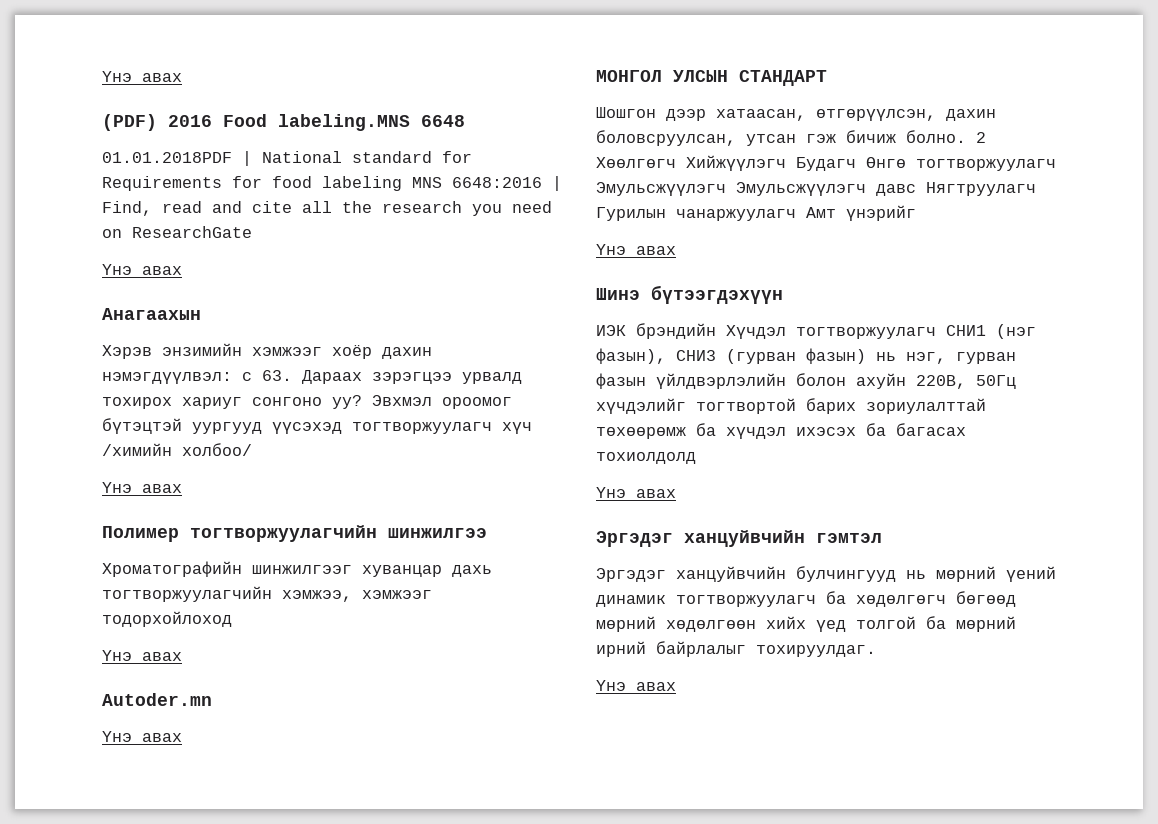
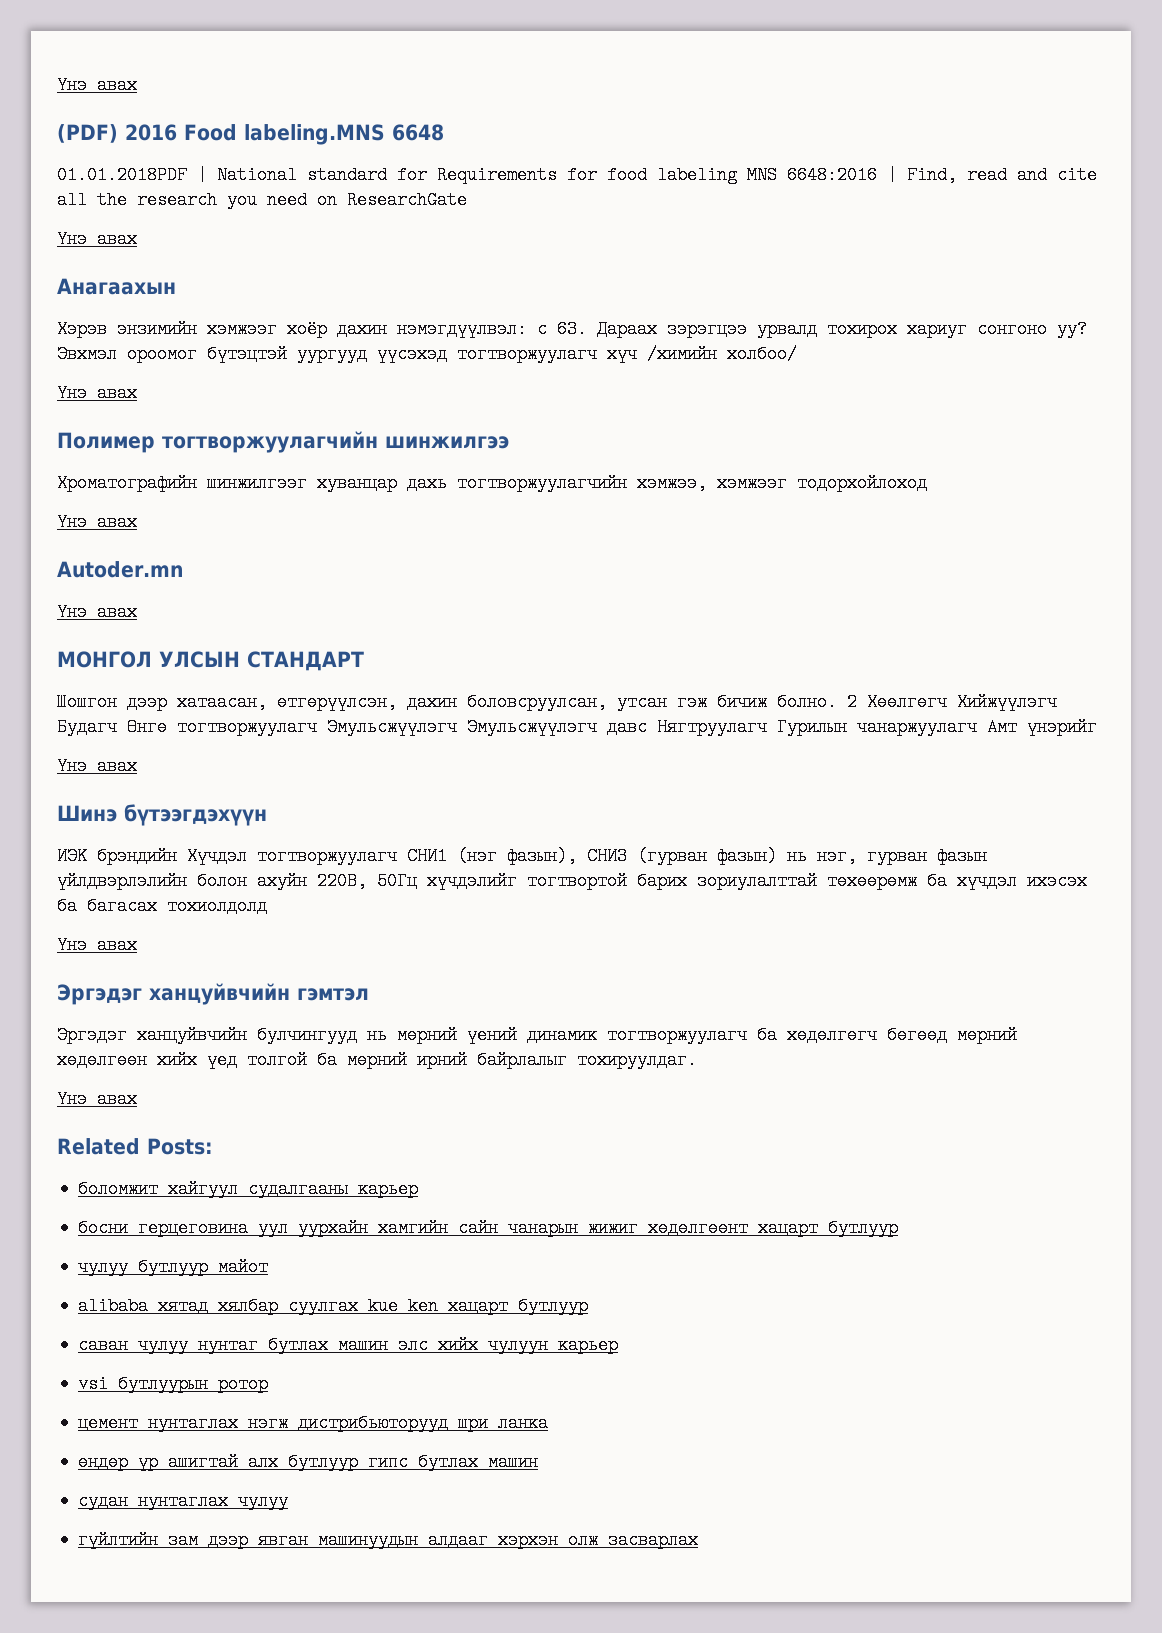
(676, 686) none -> [57,1138,213,1155] [78,1181,419,1198] [78,1220,899,1237] [78,1259,269,1276] [78,1297,589,1315] [78,1337,619,1354] [78,1375,269,1393] [78,1415,549,1432] [78,1454,539,1471] [78,1493,289,1510] [78,1532,699,1549] // Related Posts: // боломжит хайгуул судалгааны карьер // босни герцеговина уул уурхайн хамгийн сайн чанарын жижиг хөдөлгөөнт хацарт бутлуур // чулуу бутлуур майот // alibaba хятад хялбар суулгах kue ken хацарт бутлуур // саван чулуу нунтаг бутлах машин элс хийх чулуун карьер // vsi бутлуурын ротор // цемент нунтаглах нэгж дистрибьюторууд шри ланка // өндөр үр ашигтай алх бутлуур гипс бутлах машин // судан нунтаглах чулуу // гүйлтийн зам дээр явган машинуудын алдааг хэрхэн олж засварлах

